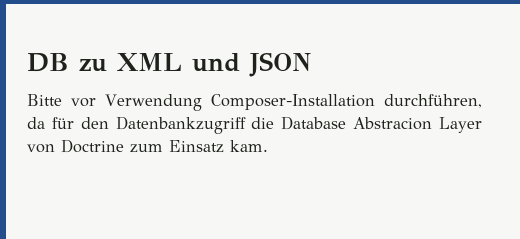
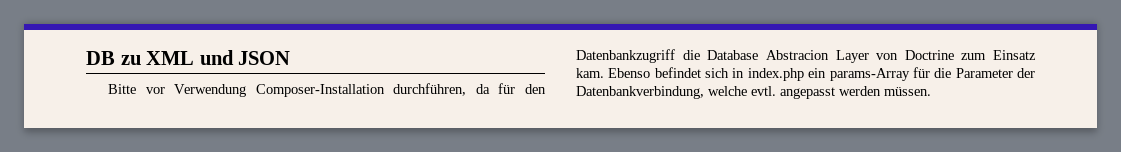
(268, 146) none -> [608,67,1035,81] [576,86,931,99] Ebenso befindet sich in index.php ein params-Array für die Parameter der Datenbankverbindung, welche evtl. angepasst werden müssen.

